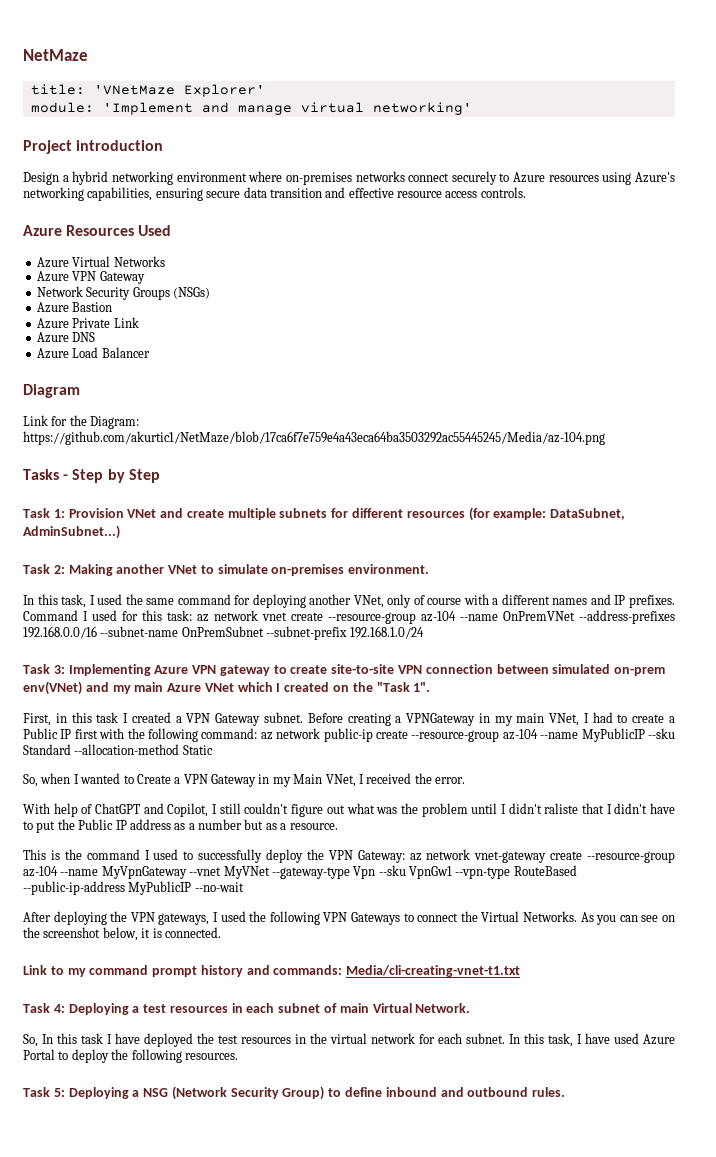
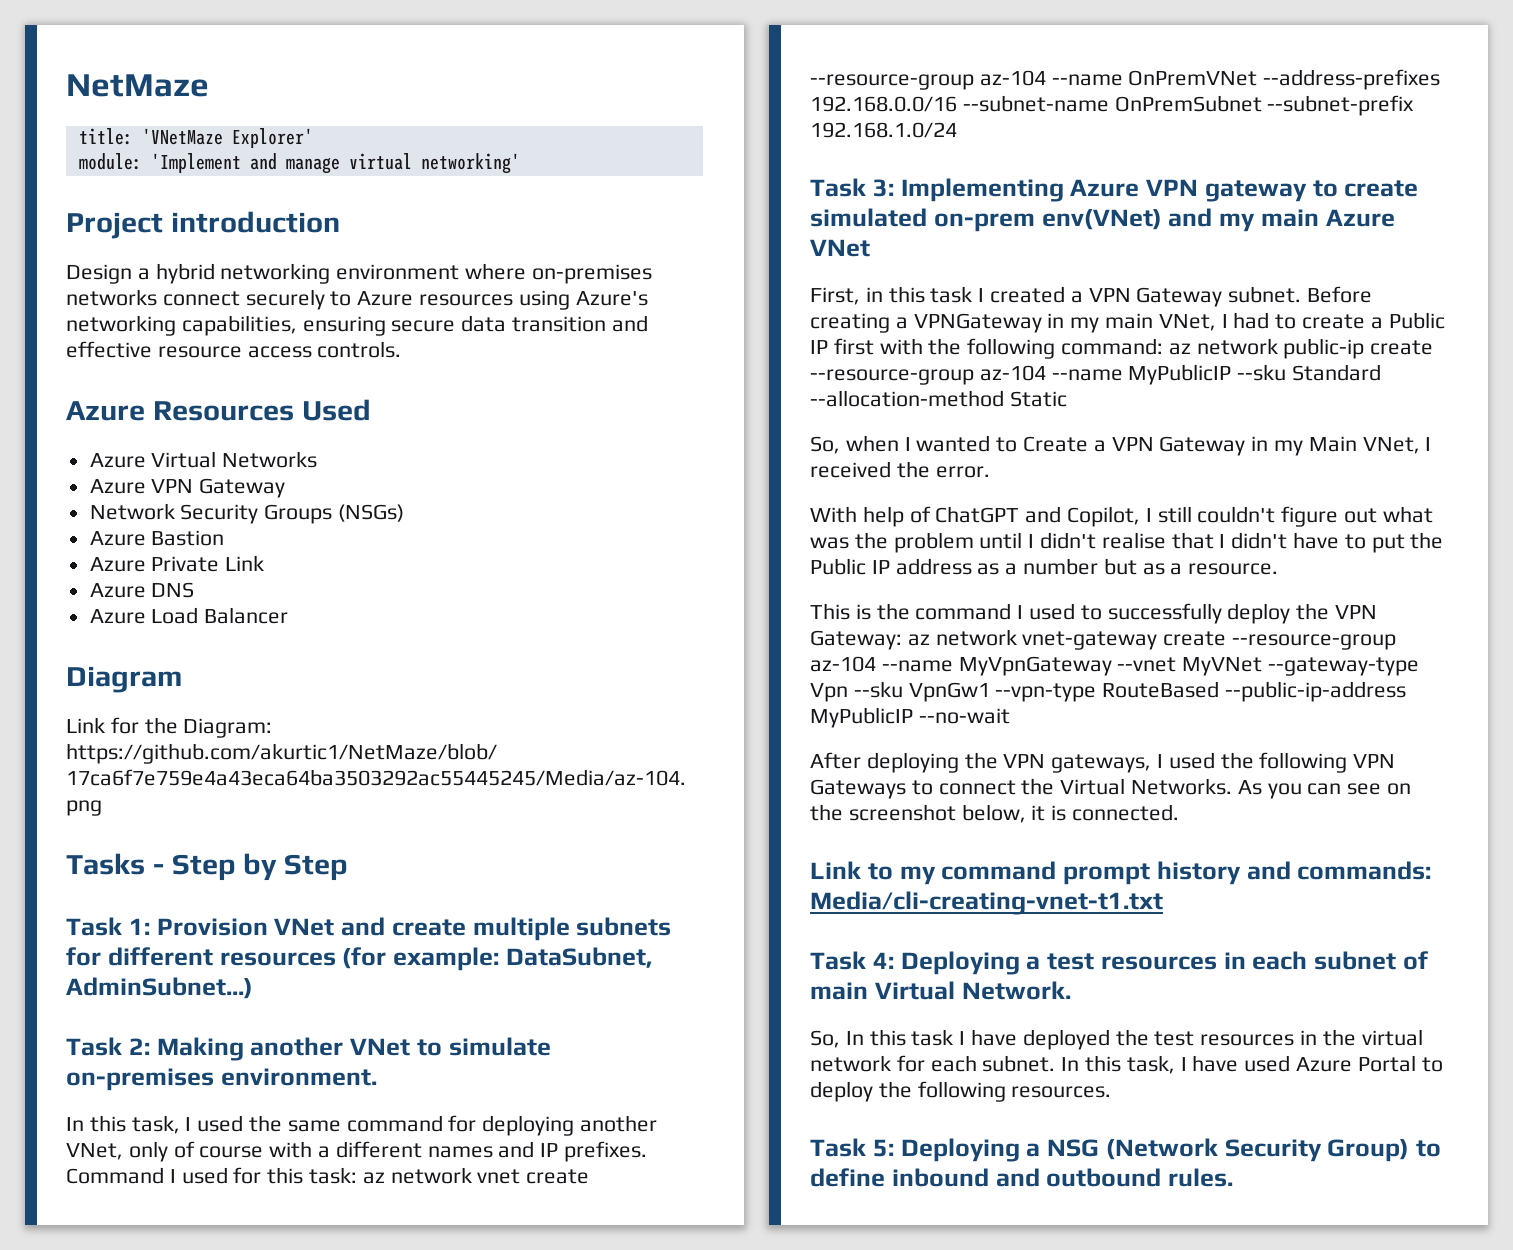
[331,664,549,674] site-to-site VPN connection between -> (1419, 188) none
[237,682,431,692] which I created on the "Task 1". -> (870, 248) none
[544,803,579,814] raliste -> [1101,532,1166,549] realise

